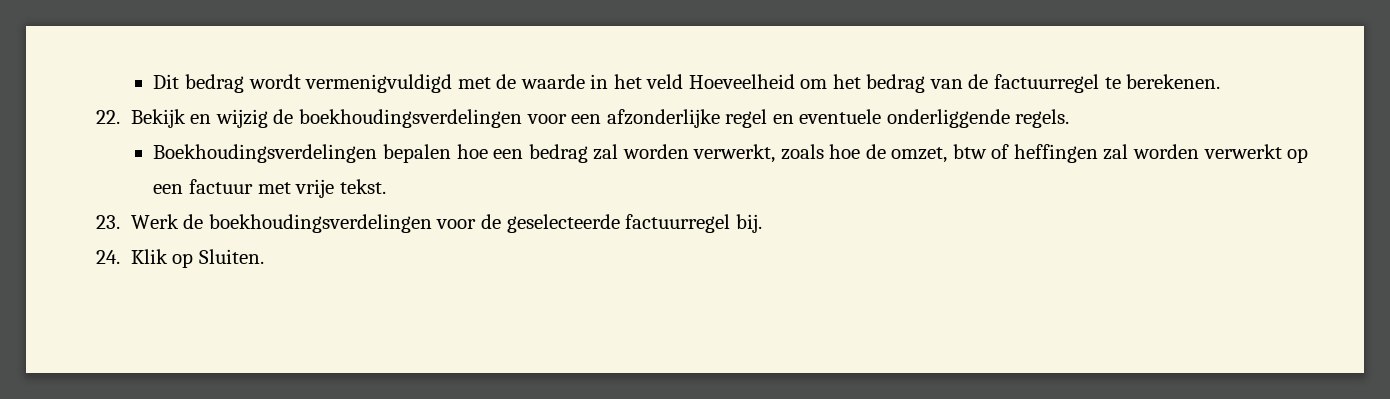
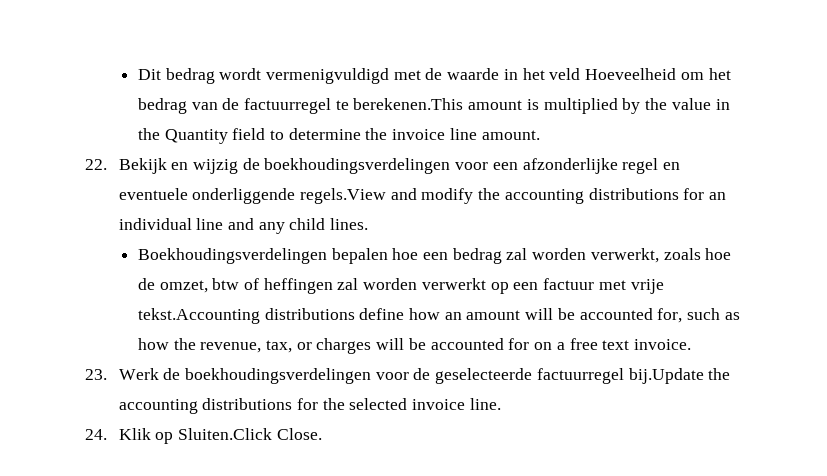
[1126,74,1221,89] berekenen. -> [353,98,730,114] [137,128,540,144] berekenen.This amount is multiplied by the value in the Quantity field to determine the invoice line amount.
[1015,109,1070,128] regels. -> [300,188,727,204] [118,218,369,234] regels.View and modify the accounting distributions for an individual line and any child lines.
[339,179,386,194] tekst. -> [137,308,740,324] [137,338,691,354] tekst.Accounting distributions define how an amount will be accounted for, such as how the revenue, tax, or charges will be accounted for on a free text invoice.
[735,214,762,233] bij. -> [628,368,731,384] [118,398,501,414] bij.Update the accounting distributions for the selected invoice line.
[198,249,264,264] Sluiten. -> [178,428,322,440] Sluiten.Click Close.

